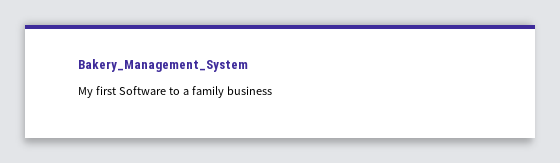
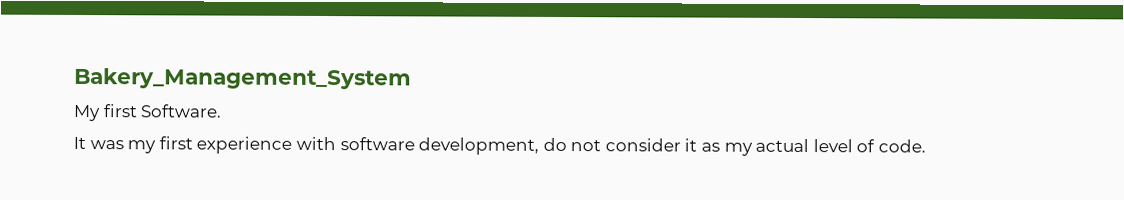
[118,86,272,98] Software to a family business -> [140,104,222,118] [73,136,927,156] Software. // It was my first experience with software development, do not consider it as my actual level of code.

